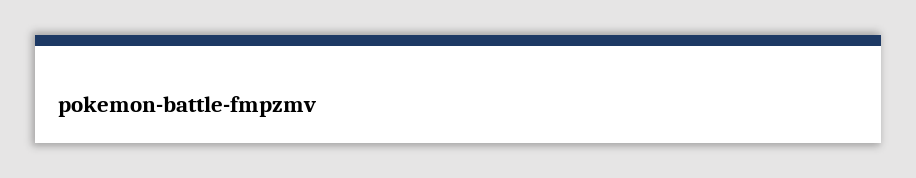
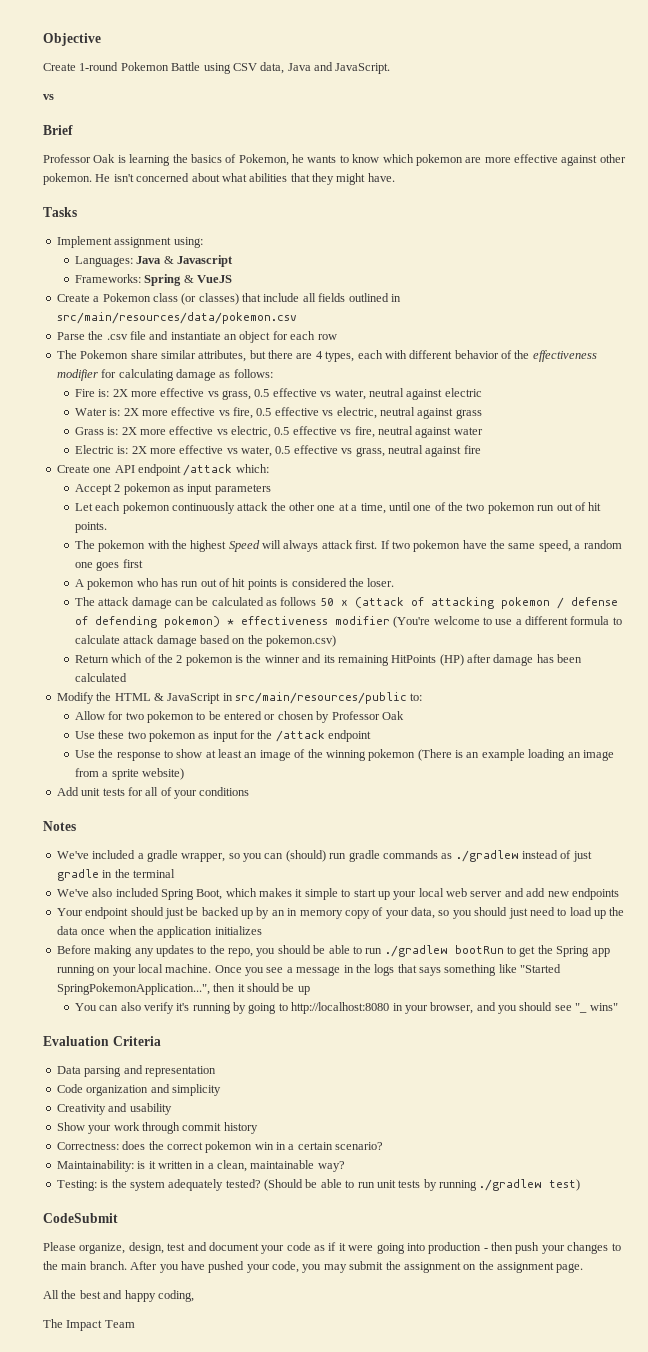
[58,96,316,117] pokemon-battle-fmpzmv -> [43,33,101,46] [43,62,391,74] [43,94,54,100] [43,125,73,135] [43,154,626,166] [43,173,395,185] [43,207,77,217] [56,236,203,248] [74,255,233,267] [74,274,232,286] [56,293,401,305] [56,312,297,324] [56,331,337,343] [56,350,597,362] [56,369,273,381] [74,388,482,400] [74,407,482,419] [74,426,483,438] [74,445,481,457] [56,464,269,476] [74,483,271,495] [74,502,602,514] [74,522,107,533] [74,540,622,552] [74,559,143,571] [74,578,395,590] [74,597,618,609] [74,616,622,628] [74,635,337,647] [74,654,583,666] [74,673,127,682] [56,692,423,704] [74,711,404,723] [74,730,372,742] [74,749,614,761] [74,768,184,780] [56,787,250,799] [43,821,76,831] [56,850,592,862] [56,869,175,881] [56,888,619,900] [56,907,625,919] [56,926,262,938] [56,945,610,957] [56,964,562,976] [56,983,310,995] [74,1002,618,1014] [43,1036,161,1046] [56,1065,216,1077] [56,1084,221,1096] [56,1103,172,1115] [56,1122,258,1134] [56,1141,384,1153] [56,1160,345,1172] [56,1179,581,1191] [43,1213,118,1223] [43,1242,621,1254] [43,1261,584,1273] [43,1290,194,1302] [43,1319,135,1331] Objective // Create 1-round Pokemon Battle using CSV data, Java and JavaScript. // vs // Brief // Professor Oak is learning the basics of Pokemon, he wants to know which pokemon are more effective against other pokemon. He isn't concerned about what abilities that they might have. // Tasks // Implement assignment using: // Languages: Java & Javascript // Frameworks: Spring & VueJS // Create a Pokemon class (or classes) that include all fields outlined in src/main/resources/data/pokemon.csv // Parse the .csv file and instantiate an object for each row // The Pokemon share similar attributes, but there are 4 types, each with different behavior of the effectiveness modifier for calculating damage as follows: // Fire is: 2X more effective vs grass, 0.5 effective vs water, neutral against electric // Water is: 2X more effective vs fire, 0.5 effective vs electric, neutral against grass // Grass is: 2X more effective vs electric, 0.5 effective vs fire, neutral against water // Electric is: 2X more effective vs water, 0.5 effective vs grass, neutral against fire // Create one API endpoint /attack which: // Accept 2 pokemon as input parameters // Let each pokemon continuously attack the other one at a time, until one of the two pokemon run out of hit points. // The pokemon with the highest Speed will always attack first. If two pokemon have the same speed, a random one goes first // A pokemon who has run out of hit points is considered the loser. // The attack damage can be calculated as follows 50 x (attack of attacking pokemon / defense of defending pokemon) * effectiveness modifier (You're welcome to use a different formula to calculate attack damage based on the pokemon.csv) // Return which of the 2 pokemon is the winner and its remaining HitPoints (HP) after damage has been calculated // Modify the HTML & JavaScript in src/main/resources/public to: // Allow for two pokemon to be entered or chosen by Professor Oak // Use these two pokemon as input for the /attack endpoint // Use the response to show at least an image of the winning pokemon (There is an example loading an image from a sprite website) // Add unit tests for all of your conditions // Notes // We've included a gradle wrapper, so you can (should) run gradle commands as ./gradlew instead of just gradle in the terminal // We've also included Spring Boot, which makes it simple to start up your local web server and add new endpoints // Your endpoint should just be backed up by an in memory copy of your data, so you should just need to load up the data once when the application initializes // Before making any updates to the repo, you should be able to run ./gradlew bootRun to get the Spring app running on your local machine. Once you see a message in the logs that says something like "Started SpringPokemonApplication...", then it should be up // You can also verify it's running by going to http://localhost:8080 in your browser, and you should see "_ wins" // Evaluation Criteria // Data parsing and representation // Code organization and simplicity // Creativity and usability // Show your work through commit history // Correctness: does the correct pokemon win in a certain scenario? // Maintainability: is it written in a clean, maintainable way? // Testing: is the system adequately tested? (Should be able to run unit tests by running ./gradlew test) // CodeSubmit // Please organize, design, test and document your code as if it were going into production - then push your changes to the main branch. After you have pushed your code, you may submit the assignment on the assignment page. // All the best and happy coding, // The Impact Team

